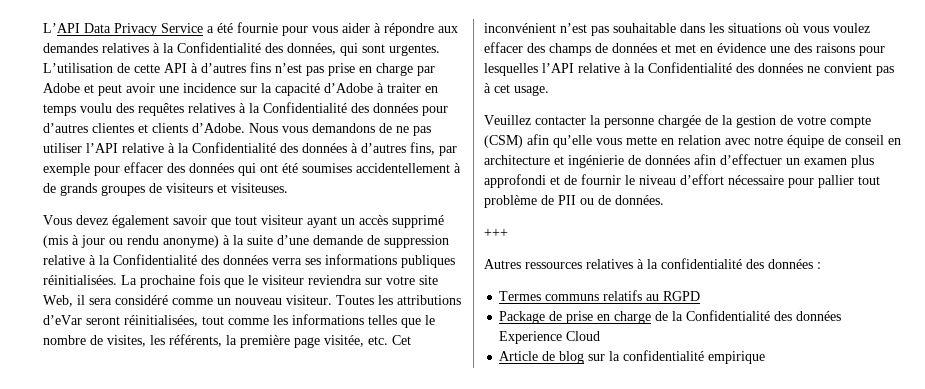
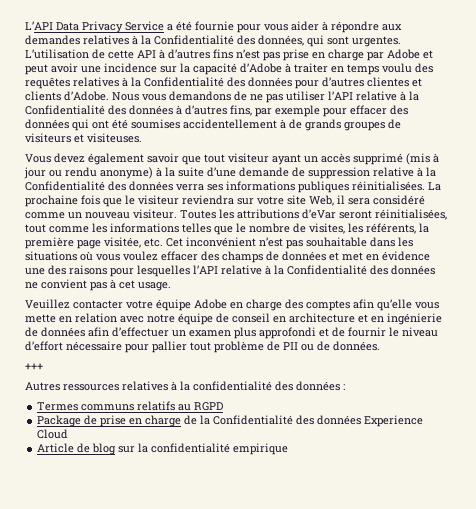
[590,115,871,128] [484,135,523,148] la personne chargée de la gestion de votre compte (CSM) -> [126,299,350,311] votre équipe Adobe en charge des comptes
(564, 160) none -> [371,316,384,323] en

